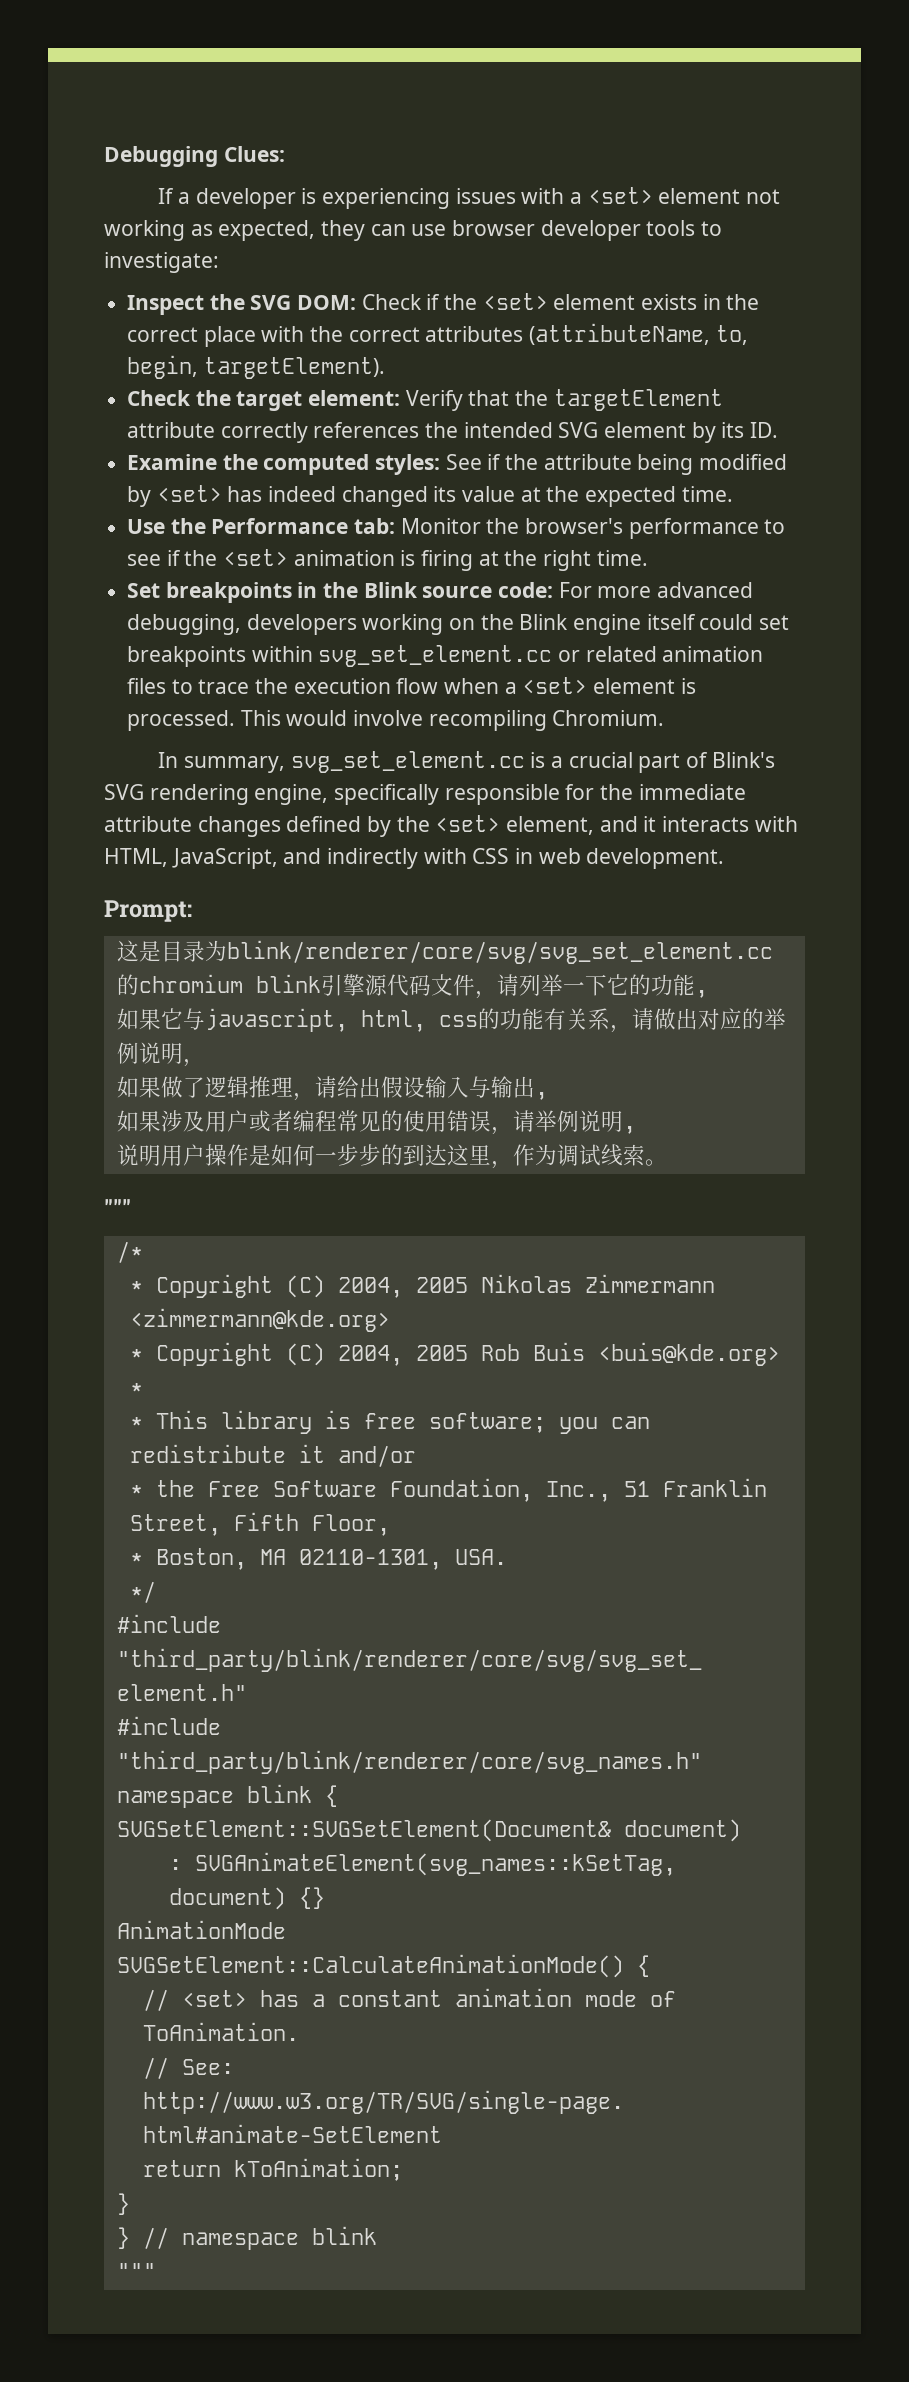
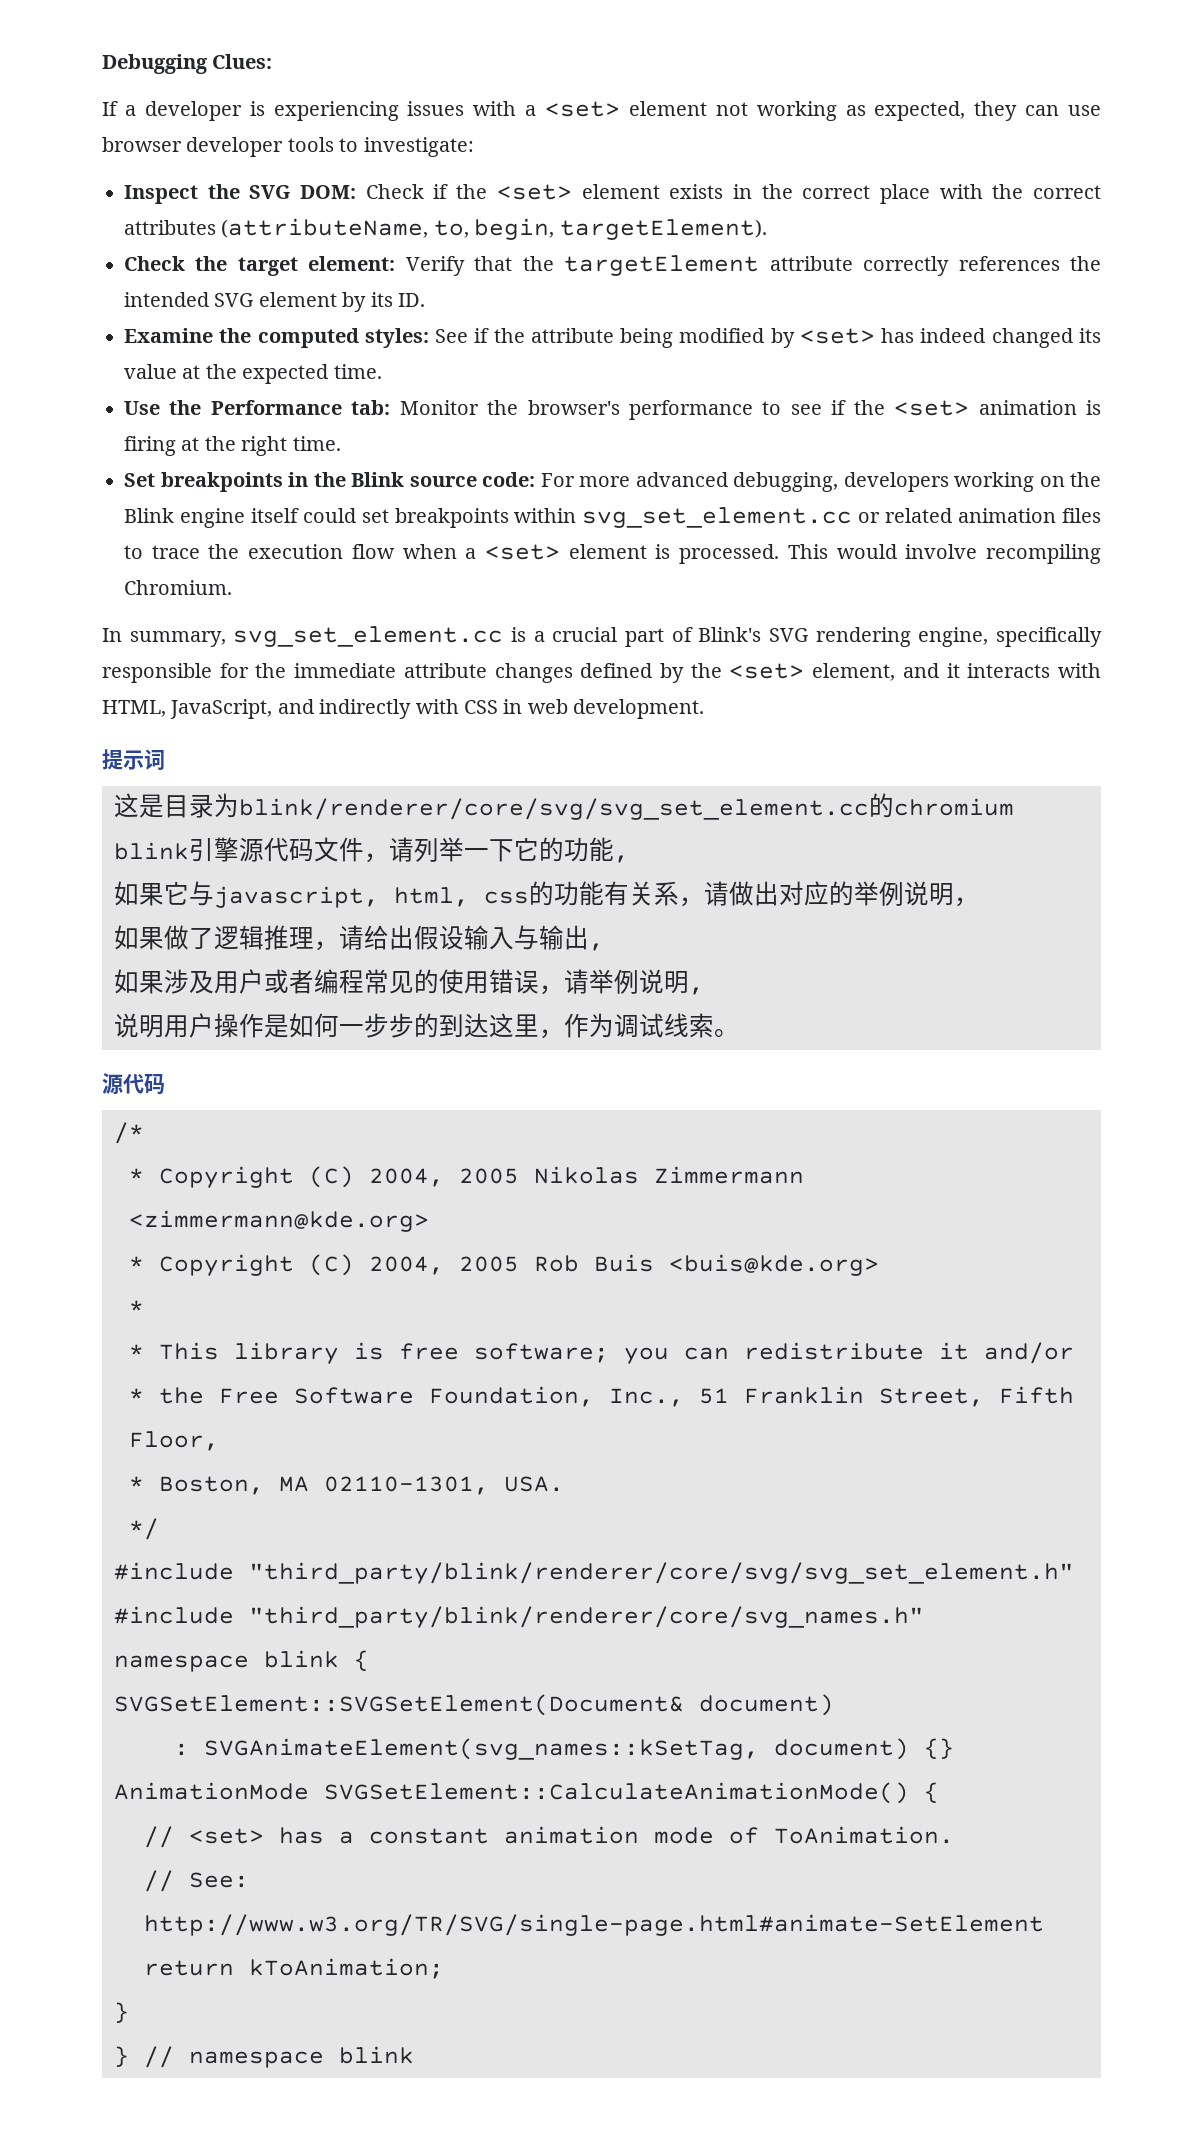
[104,900,192,922] Prompt: -> [102,749,165,770] 提示词
[104,1199,131,1217] """ -> [102,1073,165,1095] 源代码
[116,2263,156,2279] // """ -> (414, 2055) none

